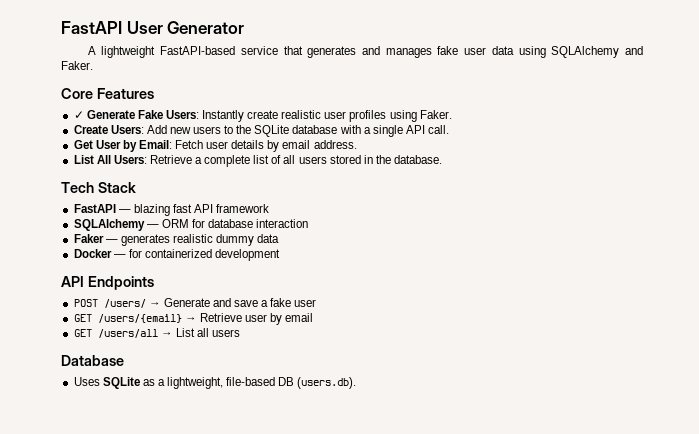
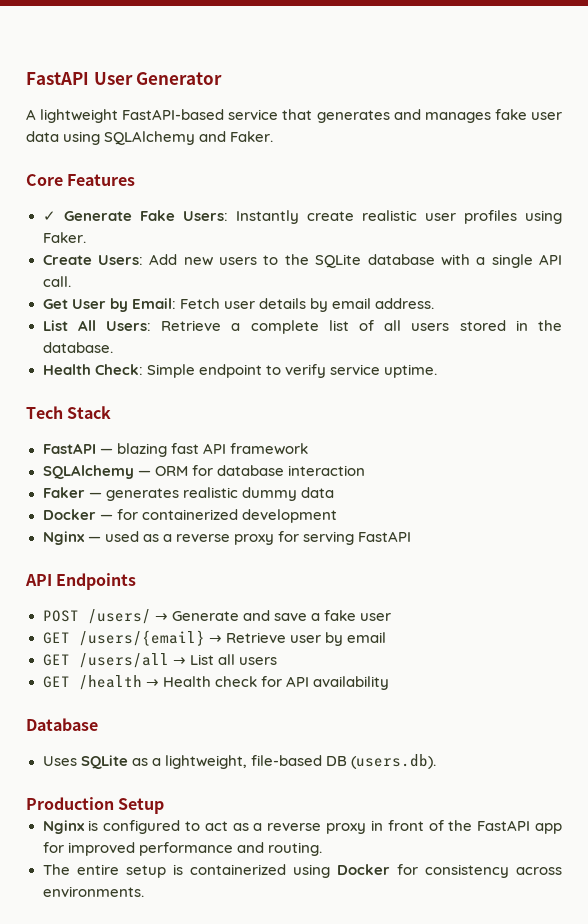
(443, 159) none -> [42,364,437,378] // Health Check: Simple endpoint to verify service uptime.
(281, 255) none -> [42,531,411,545] // Nginx — used as a reverse proxy for serving FastAPI
(241, 333) none -> [42,675,389,690] // GET /health → Health check for API availability
(357, 383) none -> [26,797,165,814] [42,820,562,834] [42,842,322,856] [42,864,562,878] [42,886,144,897] // Production Setup // Nginx is configured to act as a reverse proxy in front of the FastAPI app for improved performance and routing. // The entire setup is containerized using Docker for consistency across environments.

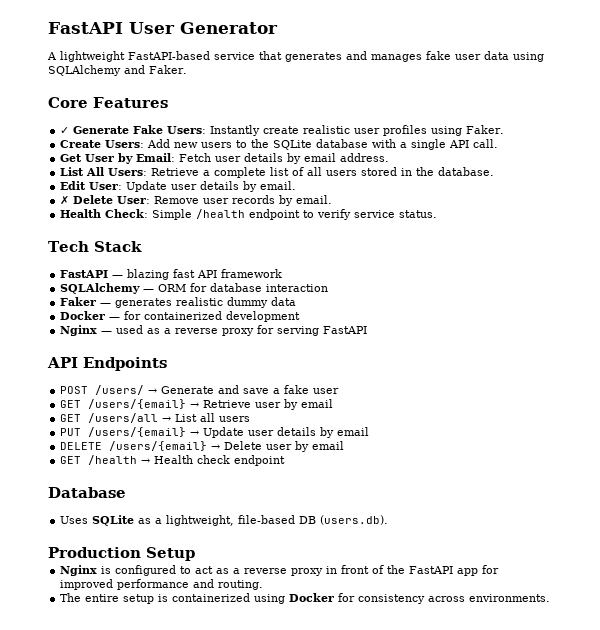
(113, 347) none -> [60,181,297,192] [60,195,333,206] // Edit User: Update user details by email. // ✗ Delete User: Remove user records by email.
(195, 371) none -> [196,209,246,219] /health
[383,364,437,378] uptime. -> [399,210,438,218] status.
(277, 661) none -> [60,427,370,438] [60,441,345,452] // PUT /users/{email} → Update user details by email // DELETE /users/{email} → Delete user by email
[260,676,389,690] for API availability -> [234,455,286,466] endpoint

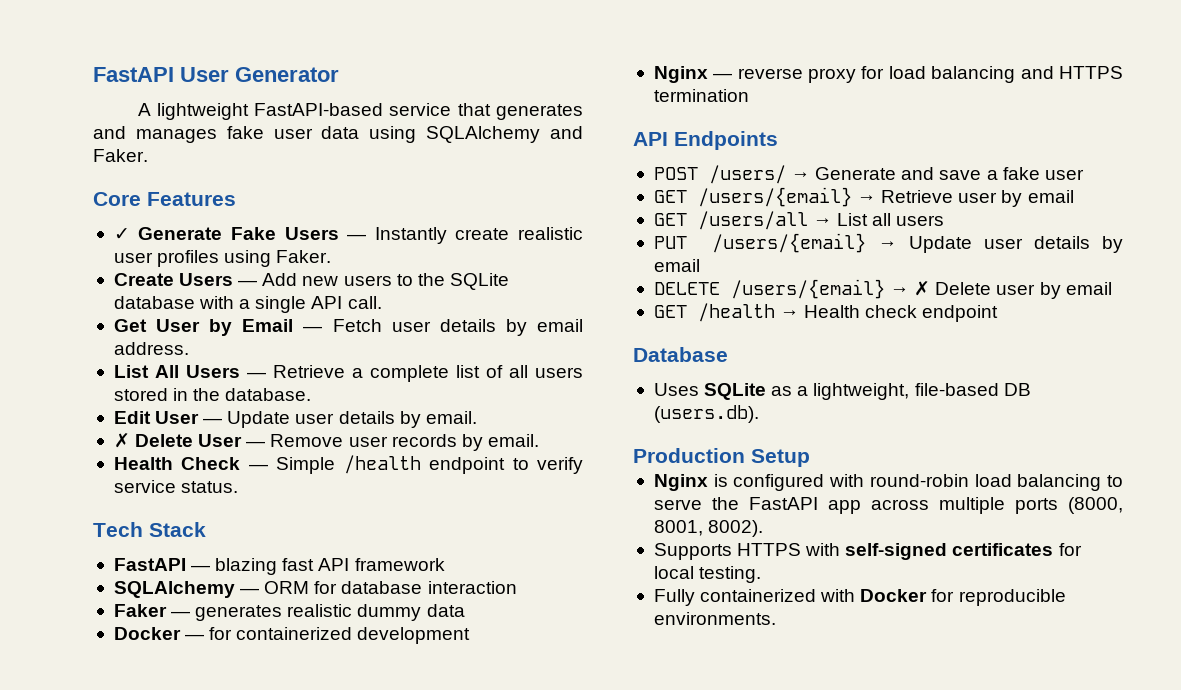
[167,126,207,134] Users: -> [284,227,367,240] Users —
[105,140,145,148] Users: -> [179,273,258,286] Users —
[136,153,176,162] Email: -> [242,319,323,332] Email —
[108,168,148,176] Users: -> [185,365,266,378] Users —
[89,182,123,190] User: -> [155,411,223,424] User —
[117,196,151,204] User: -> [198,434,266,447] User —
[105,209,149,218] Check: -> [181,457,268,470] Check —
[116,325,368,336] used as a reverse proxy for serving FastAPI -> [737,66,1123,83] [653,89,749,102] reverse proxy for load balancing and HTTPS termination
(221, 447) none -> [914,281,931,296] ✗
[180,565,500,576] [60,579,264,590] [60,593,466,604] to act as a reverse proxy in front of the FastAPI app for improved performance and routing. // The entire setup is containerized using Docker for consistency across -> [829,474,1123,491] [653,497,1123,514] [653,520,764,537] [653,543,1082,560] [653,566,762,583] [653,589,1066,606] with round-robin load balancing to serve the FastAPI app across multiple ports (8000, 8001, 8002). // Supports HTTPS with self-signed certificates for local testing. // Fully containerized with Docker for reproducible

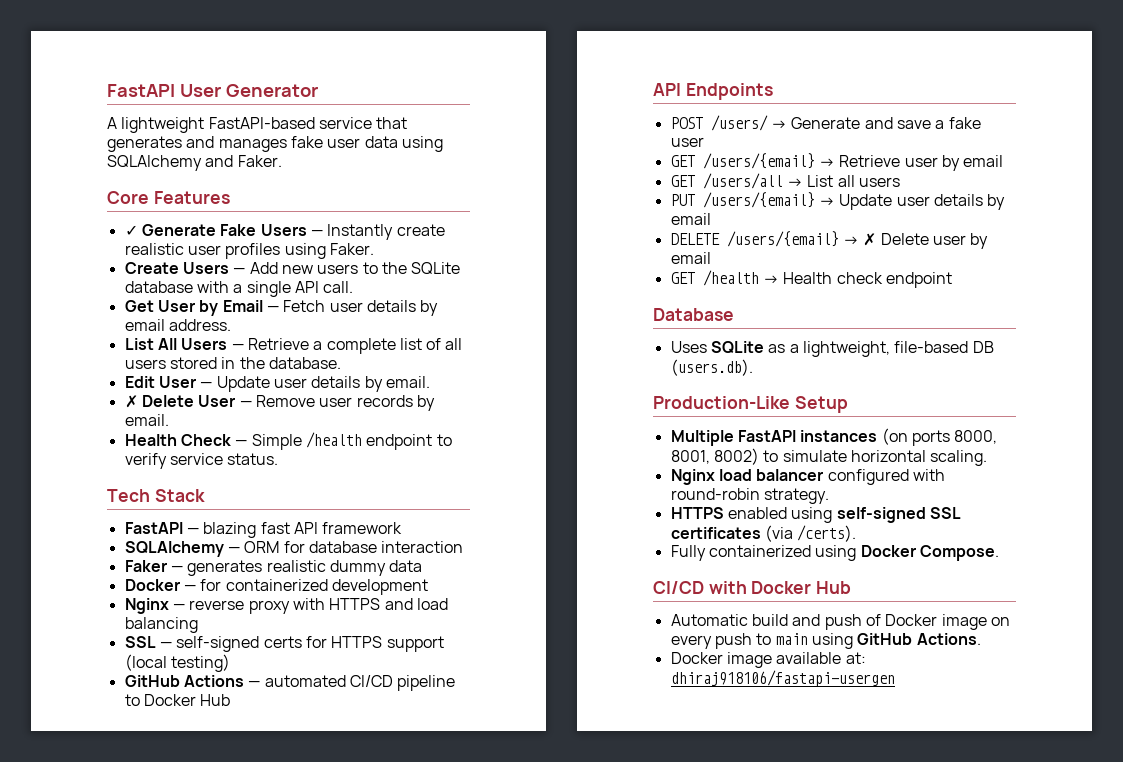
[861,66,1123,83] [653,89,749,102] for load balancing and HTTPS termination -> [292,598,448,610] [124,617,198,633] [124,636,444,652] [124,654,230,672] [124,675,456,691] [124,694,231,706] with HTTPS and load balancing // SSL — self-signed certs for HTTPS support (local testing) // GitHub Actions — automated CI/CD pipeline to Docker Hub
[633,448,745,463] Production -> [653,396,790,409] Production-Like
[653,474,728,491] // Nginx is -> [670,428,998,446] [670,448,988,466] [670,469,824,485] // Multiple FastAPI instances (on ports 8000, 8001, 8002) to simulate horizontal scaling. // Nginx load balancer
[974,474,1123,491] [653,497,1123,514] [653,520,764,537] [653,543,1082,560] [653,566,762,583] [653,589,1066,606] [653,612,776,625] load balancing to serve the FastAPI app across multiple ports (8000, 8001, 8002). // Supports HTTPS with self-signed certificates for local testing. // Fully containerized with Docker for reproducible environments. -> [763,488,829,504] [670,507,961,523] [670,525,857,542] [670,545,999,561] [653,581,852,594] [670,614,1010,630] [670,633,981,649] [670,652,866,668] [670,670,895,687] strategy. // HTTPS enabled using self-signed SSL certificates (via /certs). // Fully containerized using Docker Compose. // CI/CD with Docker Hub // Automatic build and push of Docker image on every push to main using GitHub Actions. // Docker image available at: dhiraj918106/fastapi-usergen

